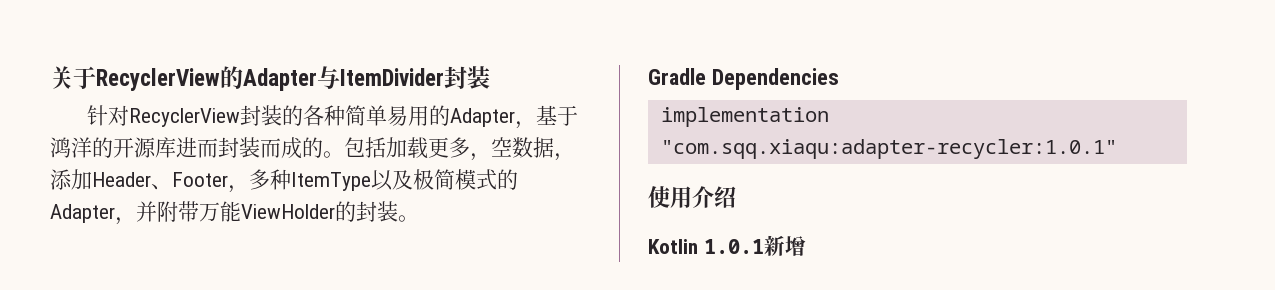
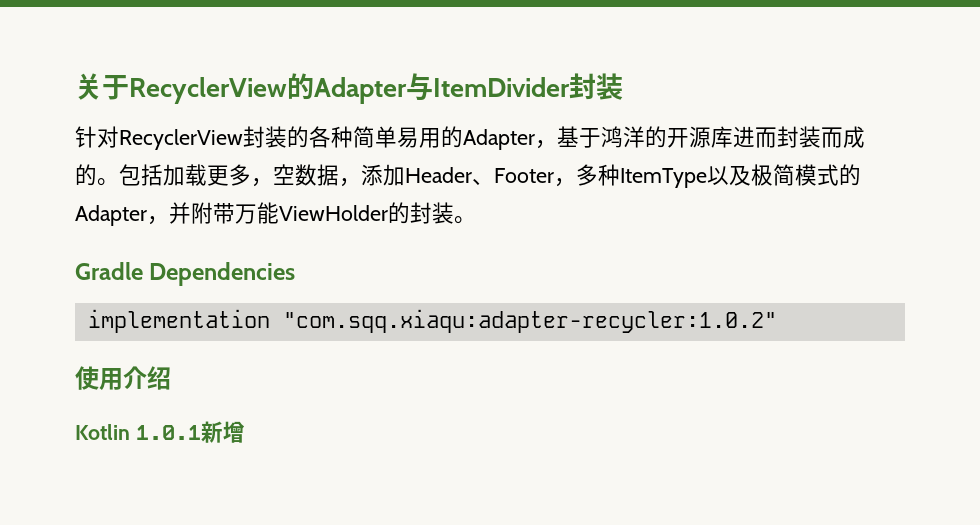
[660,139,1117,159] "com.sqq.xiaqu:adapter-recycler:1.0.1" -> [282,309,777,333] "com.sqq.xiaqu:adapter-recycler:1.0.2"

